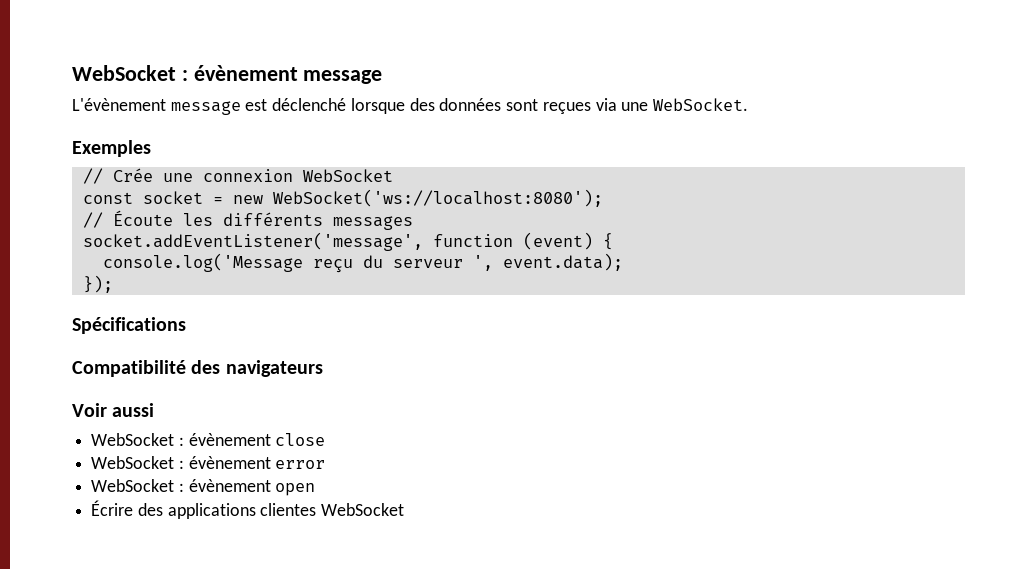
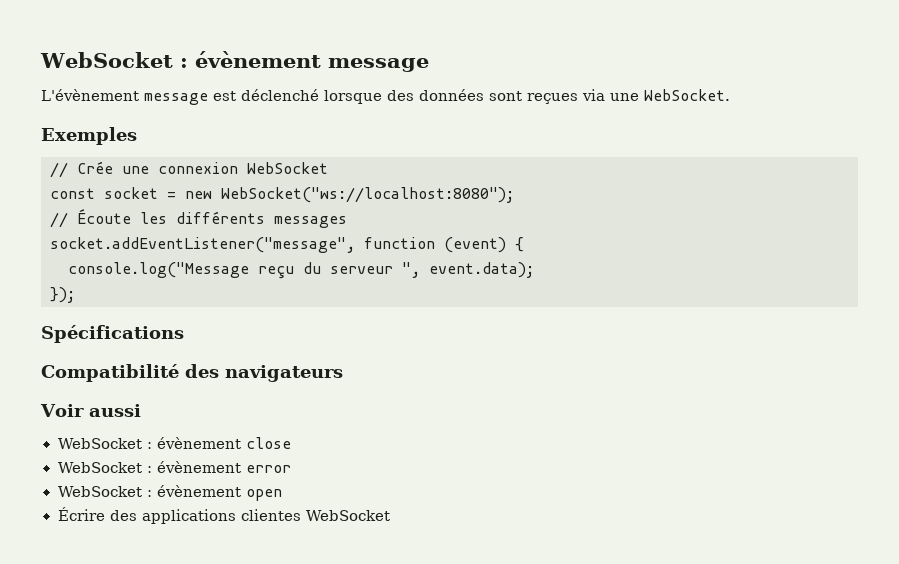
[272,189,603,207] WebSocket('ws://localhost:8080'); -> [221,187,514,203] WebSocket("ws://localhost:8080");
[82,232,423,251] socket.addEventListener('message', -> [50,237,355,253] socket.addEventListener("message",
[102,253,303,272] console.log('Message -> [68,262,249,278] console.log("Message
[472,255,493,271] ', -> [402,262,420,278] ",

